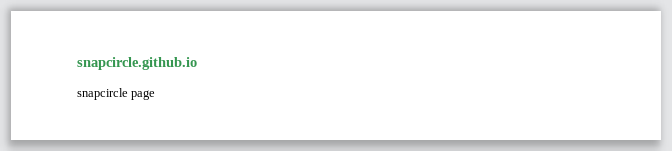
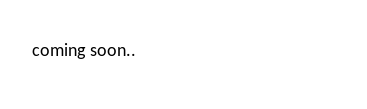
[77,57,197,70] [77,88,156,100] snapcircle.github.io // snapcircle page -> [32,43,136,59] coming soon..

